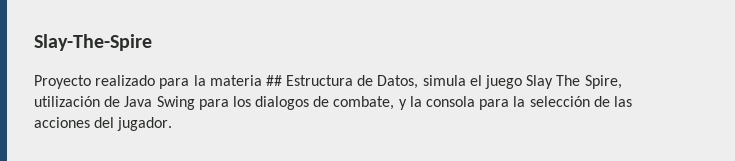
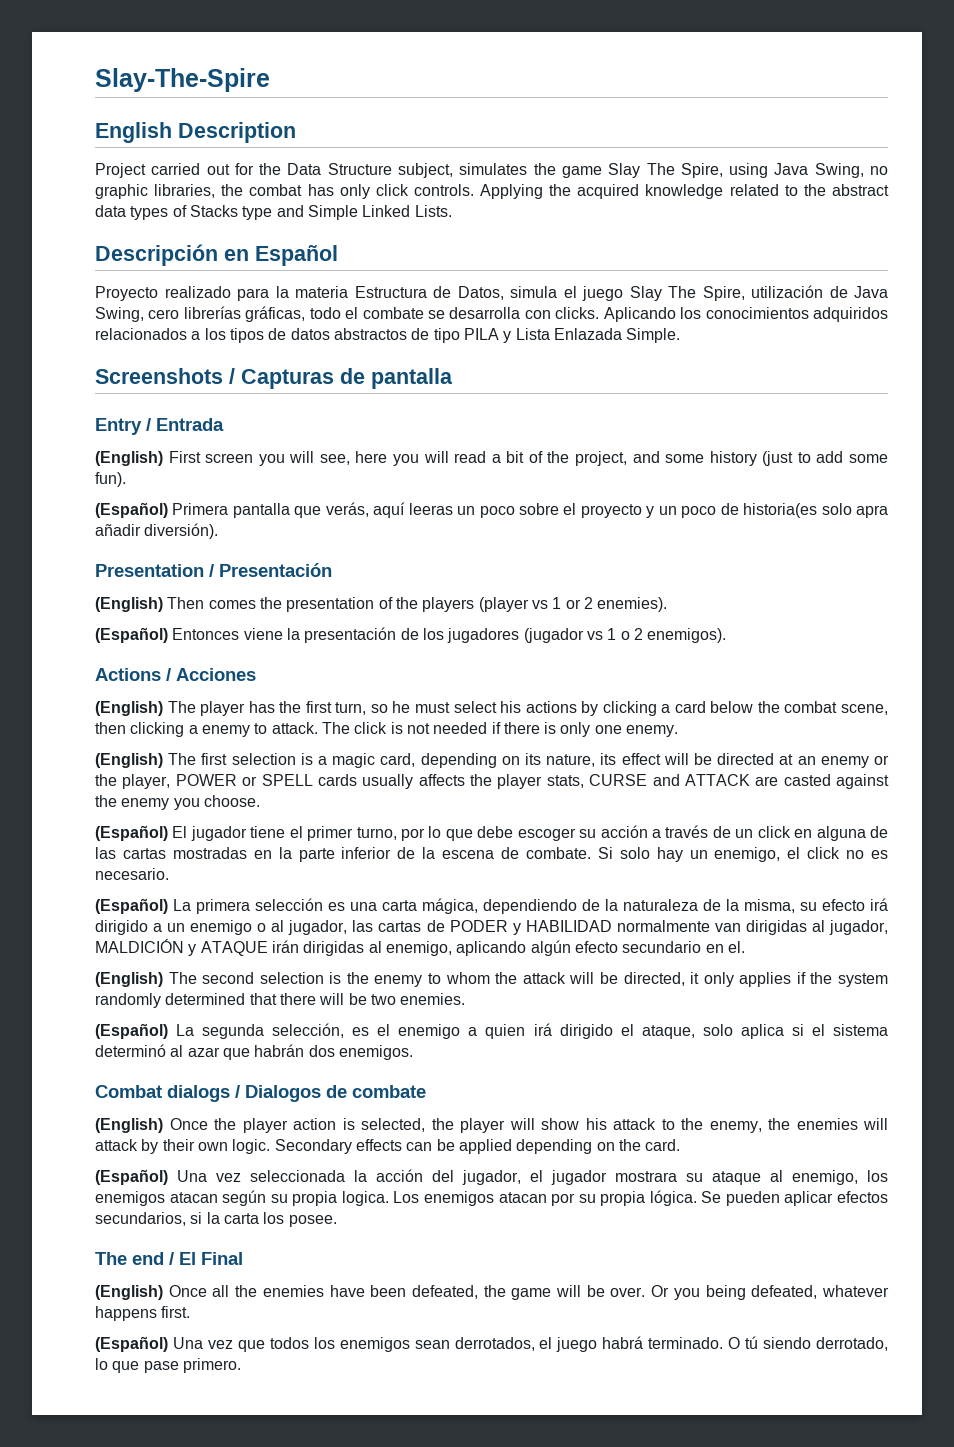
(152, 42) none -> [95,122,296,143] [95,163,888,178] [95,184,889,199] [95,205,452,220] [95,244,338,266] // English Description // Project carried out for the Data Structure subject, simulates the game Slay The Spire, using Java Swing, no graphic libraries, the combat has only click controls. Applying the acquired knowledge related to the abstract data types of Stacks type and Simple Linked Lists. // Descripción en Español
[265,75,282,86] ## -> (348, 292) none
[156,96,632,110] [34,117,173,131] Swing para los dialogos de combate, y la consola para la selección de las acciones del jugador. -> [95,306,889,322] [95,328,681,343] [95,368,453,389] [95,418,224,435] [95,451,888,466] [95,472,126,487] [95,502,889,518] [95,523,219,539] [95,563,332,577] [95,597,668,612] [95,627,727,643] [95,668,256,681] [95,701,888,716] [95,722,679,737] [95,753,890,768] [95,774,889,789] [95,795,260,810] [95,825,889,841] [95,847,888,862] [95,868,169,880] [95,898,888,914] [95,920,888,935] [95,939,745,956] [95,972,888,987] [95,993,466,1008] [95,1023,888,1039] [95,1044,413,1060] [95,1085,426,1102] [95,1118,888,1133] [95,1139,681,1154] [95,1169,888,1185] [95,1190,888,1206] [95,1212,337,1227] [95,1252,243,1265] [95,1285,890,1300] [95,1306,191,1321] [95,1336,888,1352] [95,1358,241,1373] Swing, cero librerías gráficas, todo el combate se desarrolla con clicks. Aplicando los conocimientos adquiridos relacionados a los tipos de datos abstractos de tipo PILA y Lista Enlazada Simple. // Screenshots / Capturas de pantalla // Entry / Entrada // (English) First screen you will see, here you will read a bit of the project, and some history (just to add some fun). // (Español) Primera pantalla que verás, aquí leeras un poco sobre el proyecto y un poco de historia(es solo apra añadir diversión). // Presentation / Presentación // (English) Then comes the presentation of the players (player vs 1 or 2 enemies). // (Español) Entonces viene la presentación de los jugadores (jugador vs 1 o 2 enemigos). // Actions / Acciones // (English) The player has the first turn, so he must select his actions by clicking a card below the combat scene, then clicking a enemy to attack. The click is not needed if there is only one enemy. // (English) The first selection is a magic card, depending on its nature, its effect will be directed at an enemy or the player, POWER or SPELL cards usually affects the player stats, CURSE and ATTACK are casted against the enemy you choose. // (Español) El jugador tiene el primer turno, por lo que debe escoger su acción a través de un click en alguna de las cartas mostradas en la parte inferior de la escena de combate. Si solo hay un enemigo, el click no es necesario. // (Español) La primera selección es una carta mágica, dependiendo de la naturaleza de la misma, su efecto irá dirigido a un enemigo o al jugador, las cartas de PODER y HABILIDAD normalmente van dirigidas al jugador, MALDICIÓN y ATAQUE irán dirigidas al enemigo, aplicando algún efecto secundario en el. // (English) The second selection is the enemy to whom the attack will be directed, it only applies if the system randomly determined that there will be two enemies. // (Español) La segunda selección, es el enemigo a quien irá dirigido el ataque, solo aplica si el sistema determinó al azar que habrán dos enemigos. // Combat dialogs / Dialogos de combate // (English) Once the player action is selected, the player will show his attack to the enemy, the enemies will attack by their own logic. Secondary effects can be applied depending on the card. // (Español) Una vez seleccionada la acción del jugador, el jugador mostrara su ataque al enemigo, los enemigos atacan según su propia logica. Los enemigos atacan por su propia lógica. Se pueden aplicar efectos secundarios, si la carta los posee. // The end / El Final // (English) Once all the enemies have been defeated, the game will be over. Or you being defeated, whatever happens first. // (Español) Una vez que todos los enemigos sean derrotados, el juego habrá terminado. O tú siendo derrotado, lo que pase primero.

